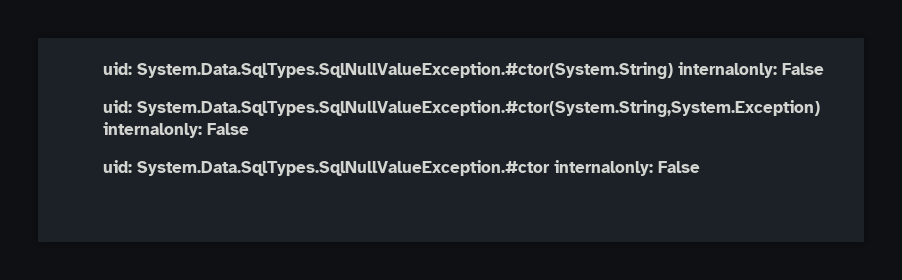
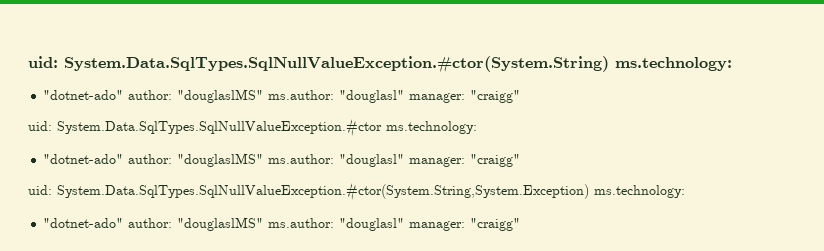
[678,62,824,78] [103,100,820,117] [103,122,249,138] [103,160,700,176] internalonly: False // uid: System.Data.SqlTypes.SqlNullValueException.#ctor(System.String,System.Exception) internalonly: False // uid: System.Data.SqlTypes.SqlNullValueException.#ctor internalonly: False -> [615,57,732,71] [43,89,521,103] [28,119,477,137] [43,153,521,167] [28,183,685,201] [43,217,521,231] ms.technology: // "dotnet-ado" author: "douglaslMS" ms.author: "douglasl" manager: "craigg" // uid: System.Data.SqlTypes.SqlNullValueException.#ctor ms.technology: // "dotnet-ado" author: "douglaslMS" ms.author: "douglasl" manager: "craigg" // uid: System.Data.SqlTypes.SqlNullValueException.#ctor(System.String,System.Exception) ms.technology: // "dotnet-ado" author: "douglaslMS" ms.author: "douglasl" manager: "craigg"

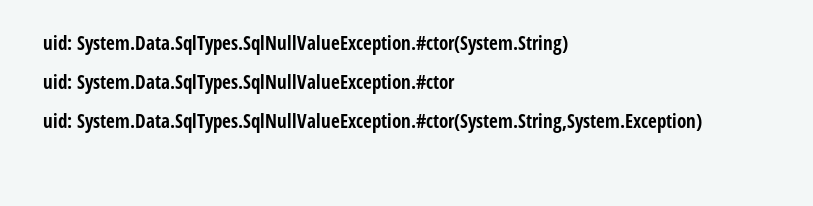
[615,57,732,71] [43,89,521,103] [28,119,477,137] [43,153,521,167] [28,183,685,201] [43,217,521,231] ms.technology: // "dotnet-ado" author: "douglaslMS" ms.author: "douglasl" manager: "craigg" // uid: System.Data.SqlTypes.SqlNullValueException.#ctor ms.technology: // "dotnet-ado" author: "douglaslMS" ms.author: "douglasl" manager: "craigg" // uid: System.Data.SqlTypes.SqlNullValueException.#ctor(System.String,System.Exception) ms.technology: // "dotnet-ado" author: "douglaslMS" ms.author: "douglasl" manager: "craigg" -> [43,74,455,94] [43,113,702,133] // uid: System.Data.SqlTypes.SqlNullValueException.#ctor // uid: System.Data.SqlTypes.SqlNullValueException.#ctor(System.String,System.Exception)

